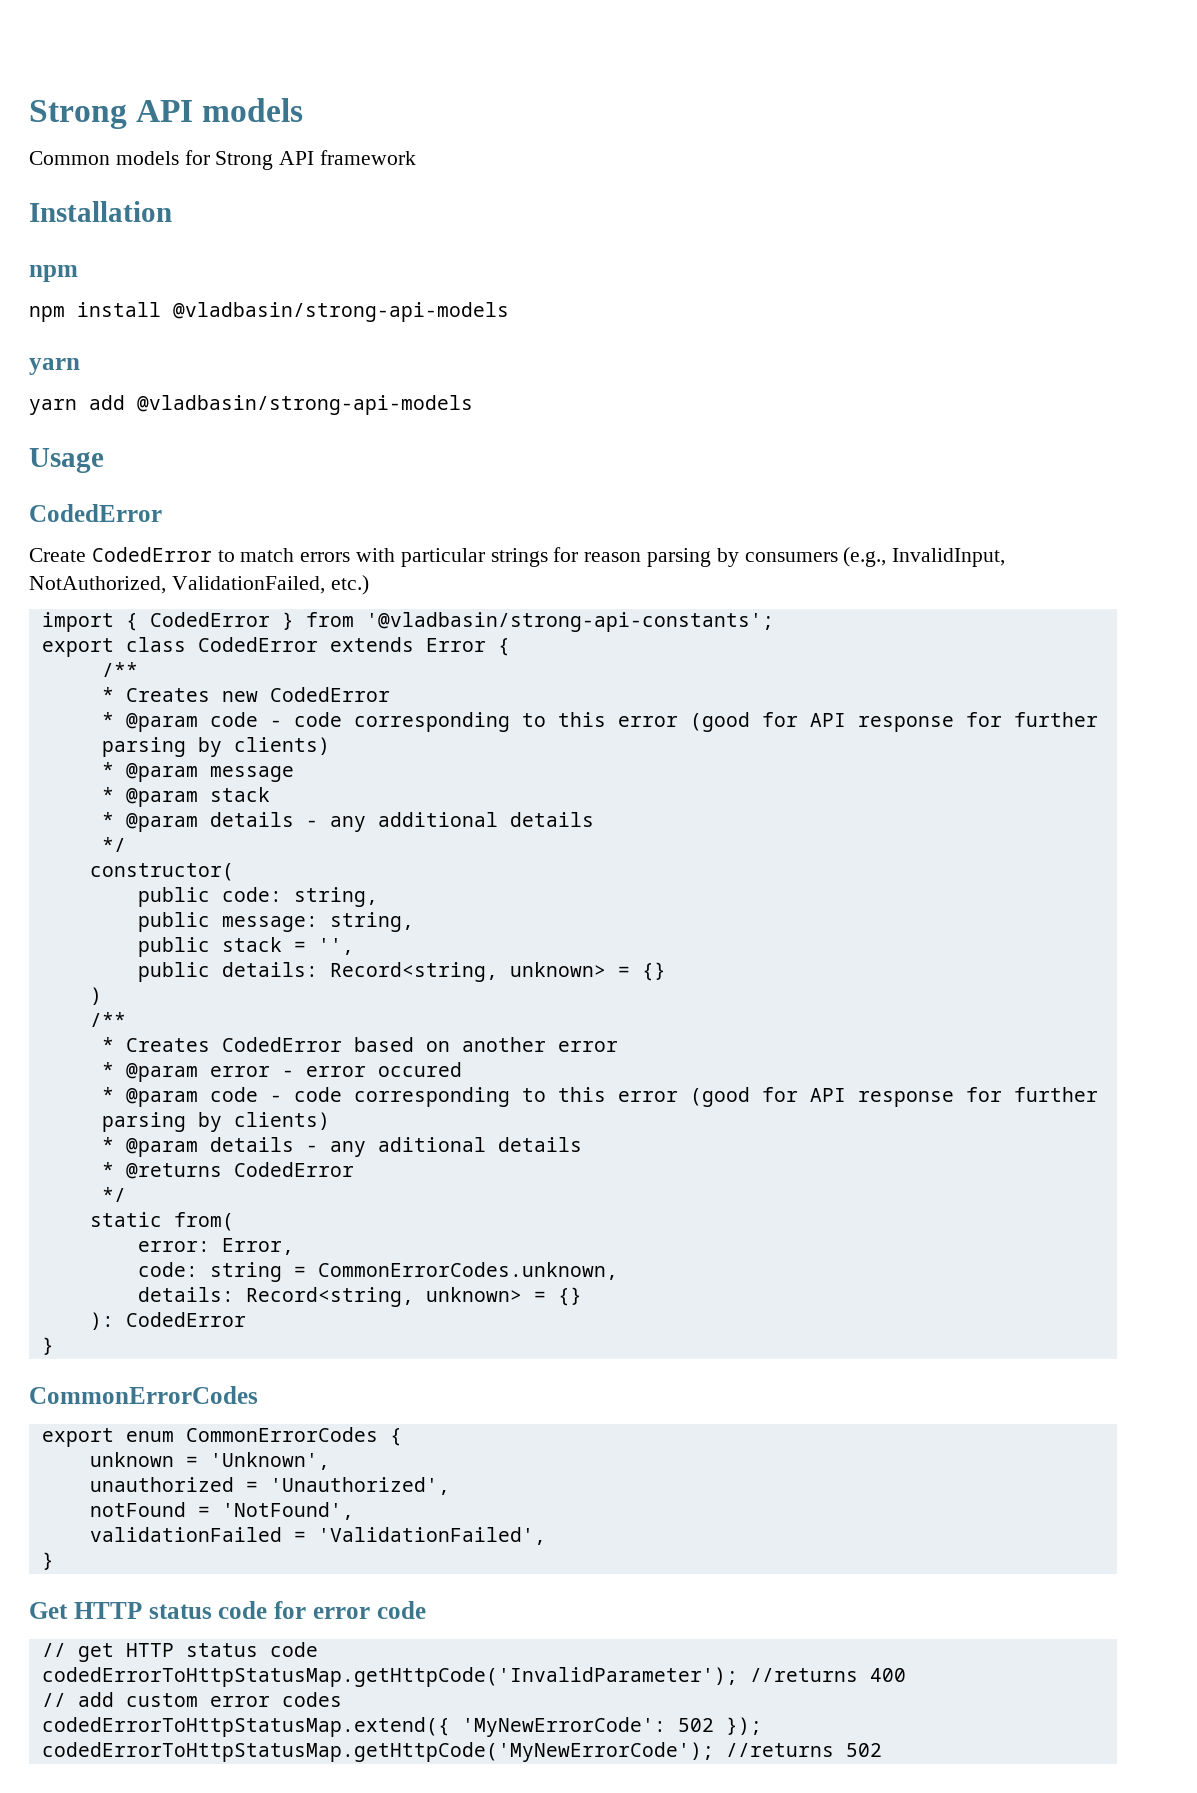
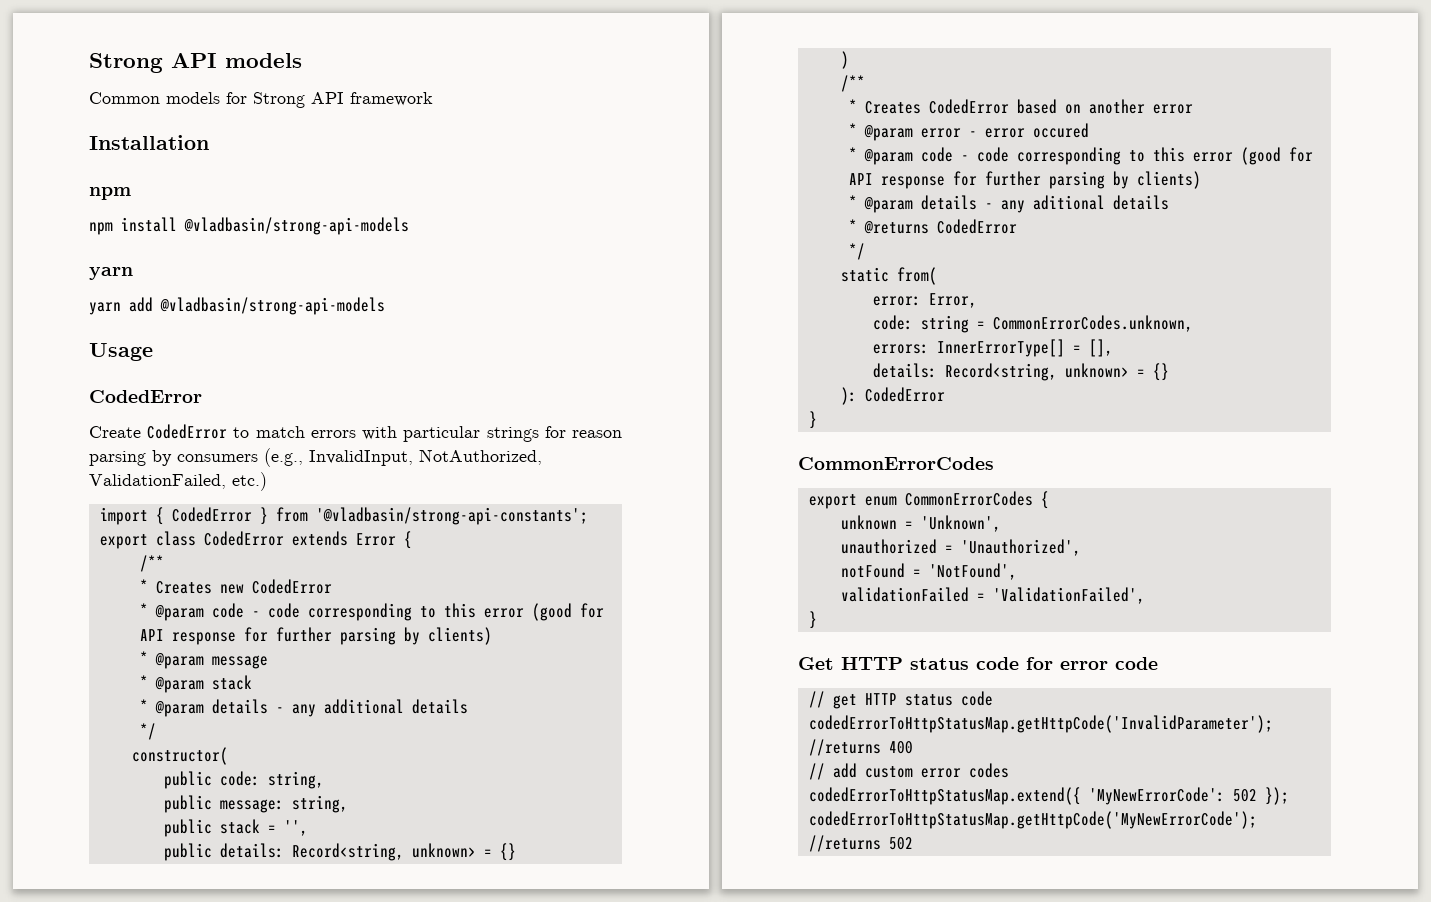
(618, 1271) none -> [872,339,1113,357] // errors: InnerErrorType[] = [],

